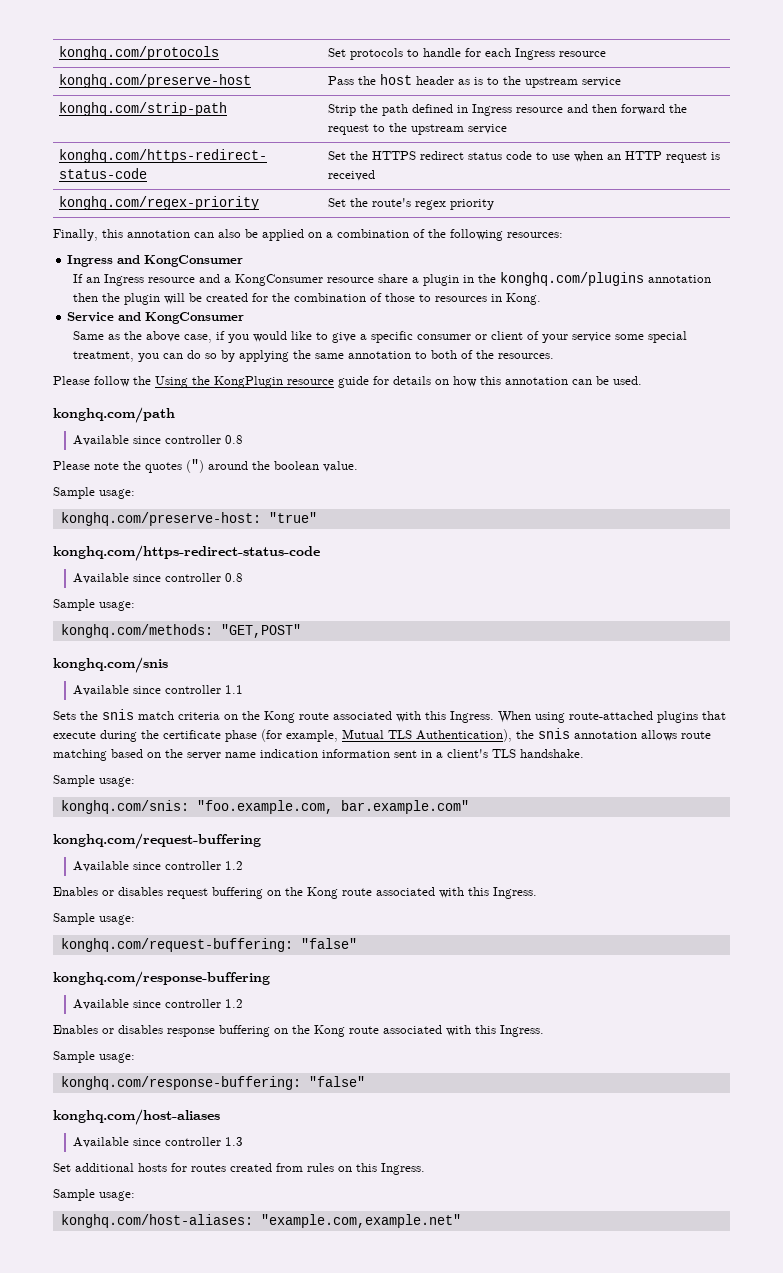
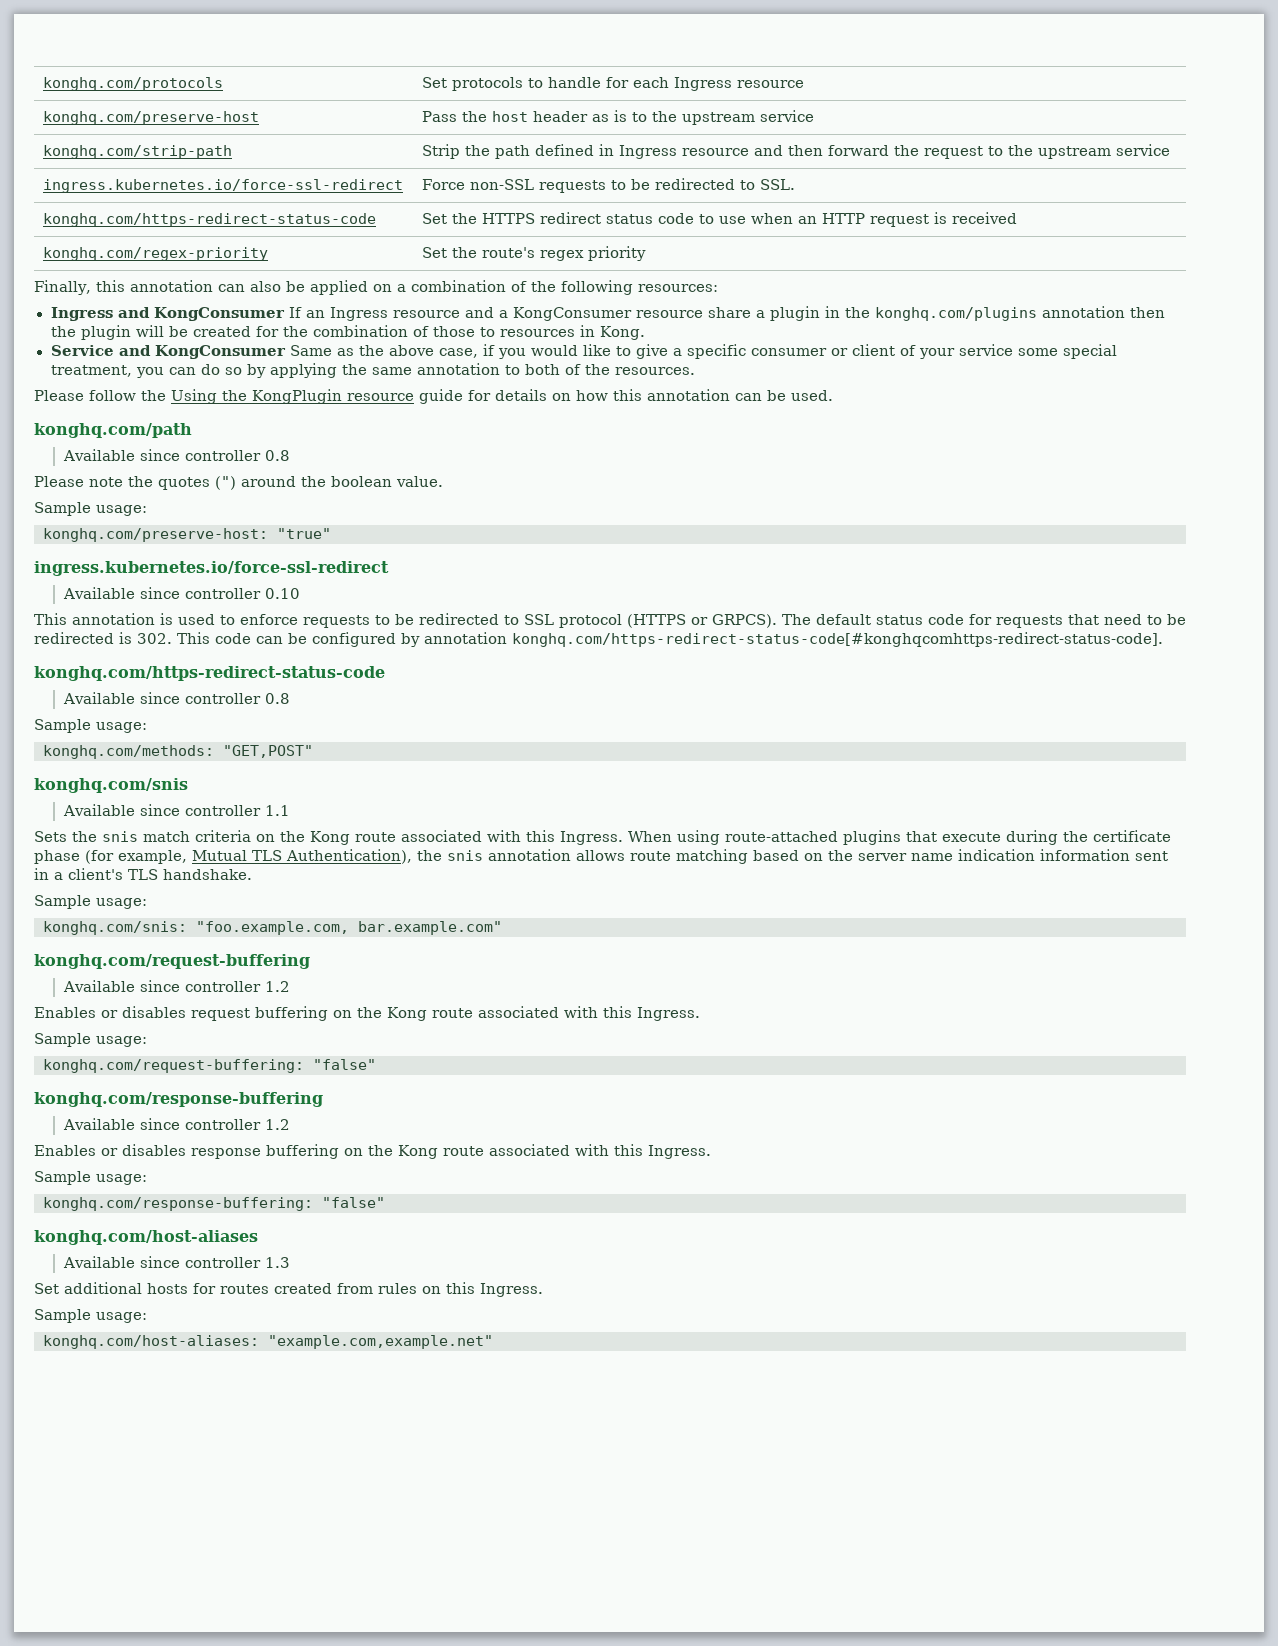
(508, 129) none -> [43,179,404,193] [422,178,796,193] // ingress.kubernetes.io/force-ssl-redirect | Force non-SSL requests to be redirected to SSL.
(244, 261) // -> (285, 314) none
(245, 318) // -> (286, 352) none
(317, 517) none -> [34,561,389,576] [62,587,300,599] [34,613,1186,628] [34,632,1163,647] // ingress.kubernetes.io/force-ssl-redirect // Available since controller 0.10 // This annotation is used to enforce requests to be redirected to SSL protocol (HTTPS or GRPCS). The default status code for requests that need to be redirected is 302. This code can be configured by annotation konghq.com/https-redirect-status-code[#konghqcomhttps-redirect-status-code].

